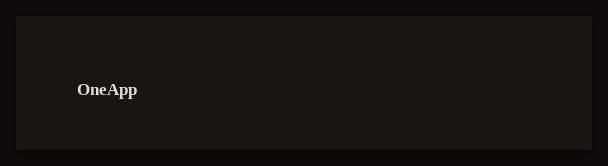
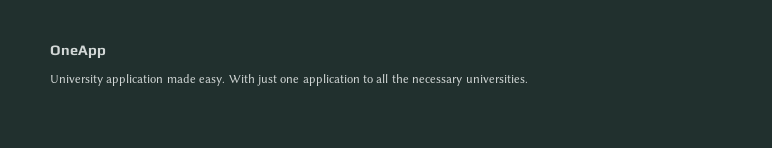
(137, 91) none -> [50,74,528,86] // University application made easy. With just one application to all the necessary universities.

